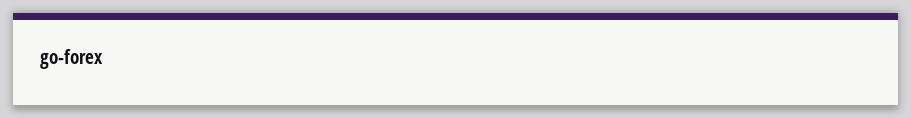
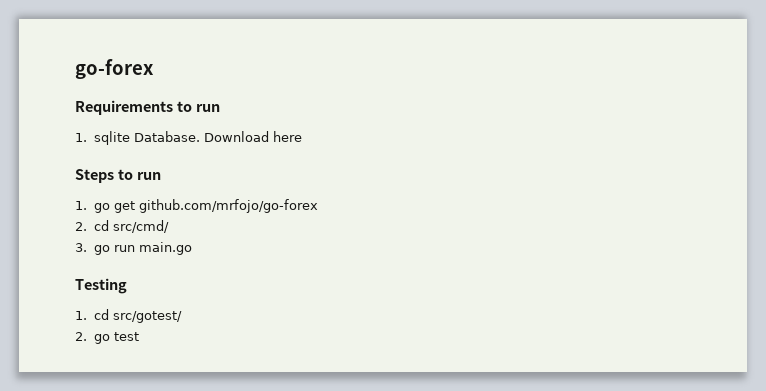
(103, 59) none -> [75,100,220,115] [75,131,302,145] [75,169,161,183] [75,199,318,213] [75,220,169,233] [75,242,192,255] [75,278,127,294] [75,309,182,323] [75,332,139,344] // Requirements to run // 1. sqlite Database. Download here // Steps to run // 1. go get github.com/mrfojo/go-forex // 2. cd src/cmd/ // 3. go run main.go // Testing // 1. cd src/gotest/ // 2. go test

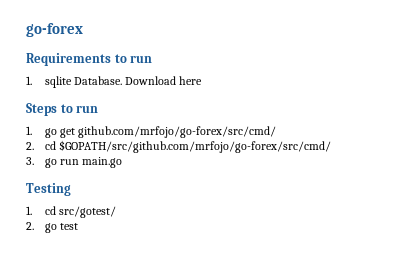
[138,199,318,213] github.com/mrfojo/go-forex -> [78,126,277,138] github.com/mrfojo/go-forex/src/cmd/
[112,220,169,233] src/cmd/ -> [58,140,331,153] $GOPATH/src/github.com/mrfojo/go-forex/src/cmd/

